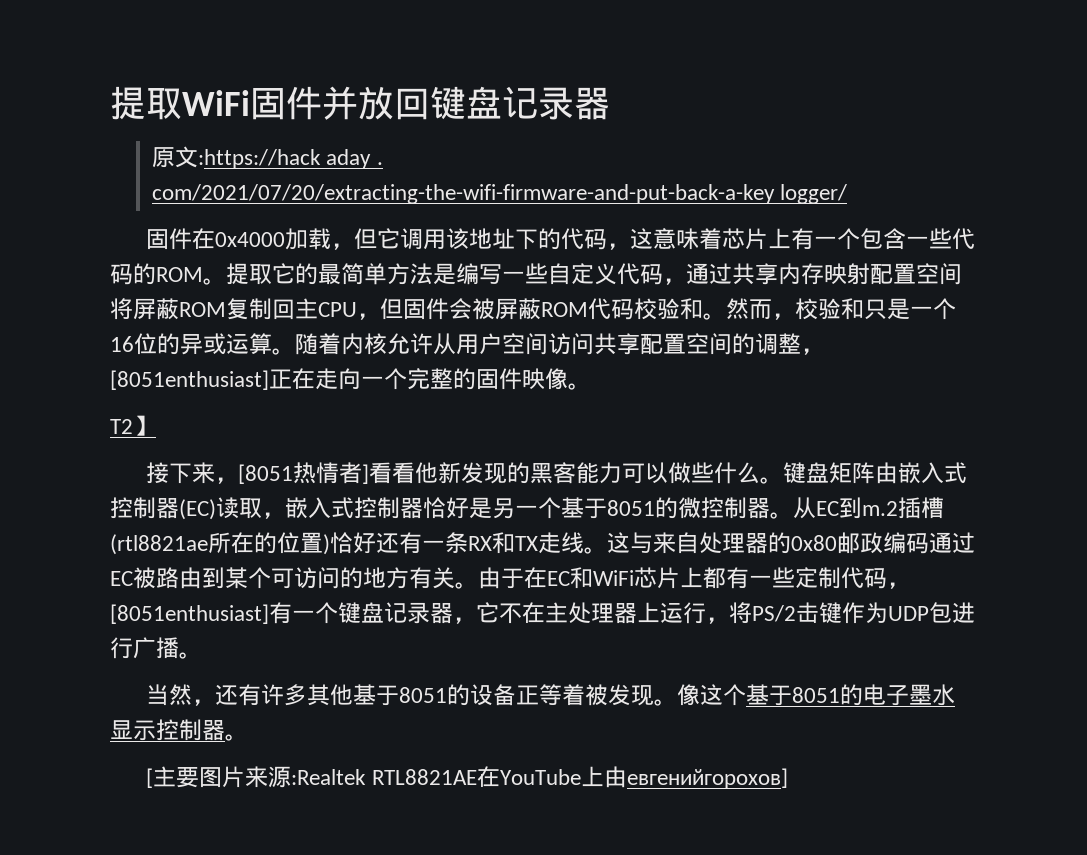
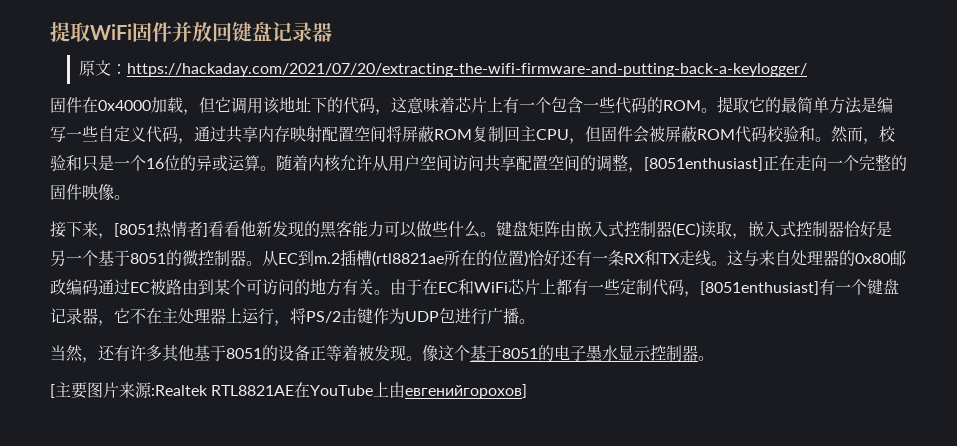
[198,149,383,169] [152,184,848,204] :https://hack aday . com/2021/07/20/extracting-the-wifi-firmware-and-put-back-a-key logger/ -> [110,63,807,77] ：https://hackaday.com/2021/07/20/extracting-the-wifi-firmware-and-putting-back-a-keylogger/
[110,415,156,436] // T2】 -> (130, 197) none

